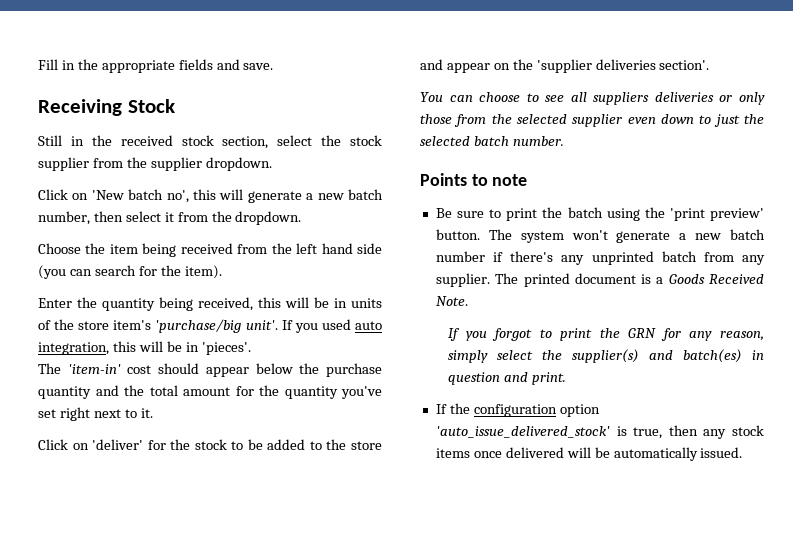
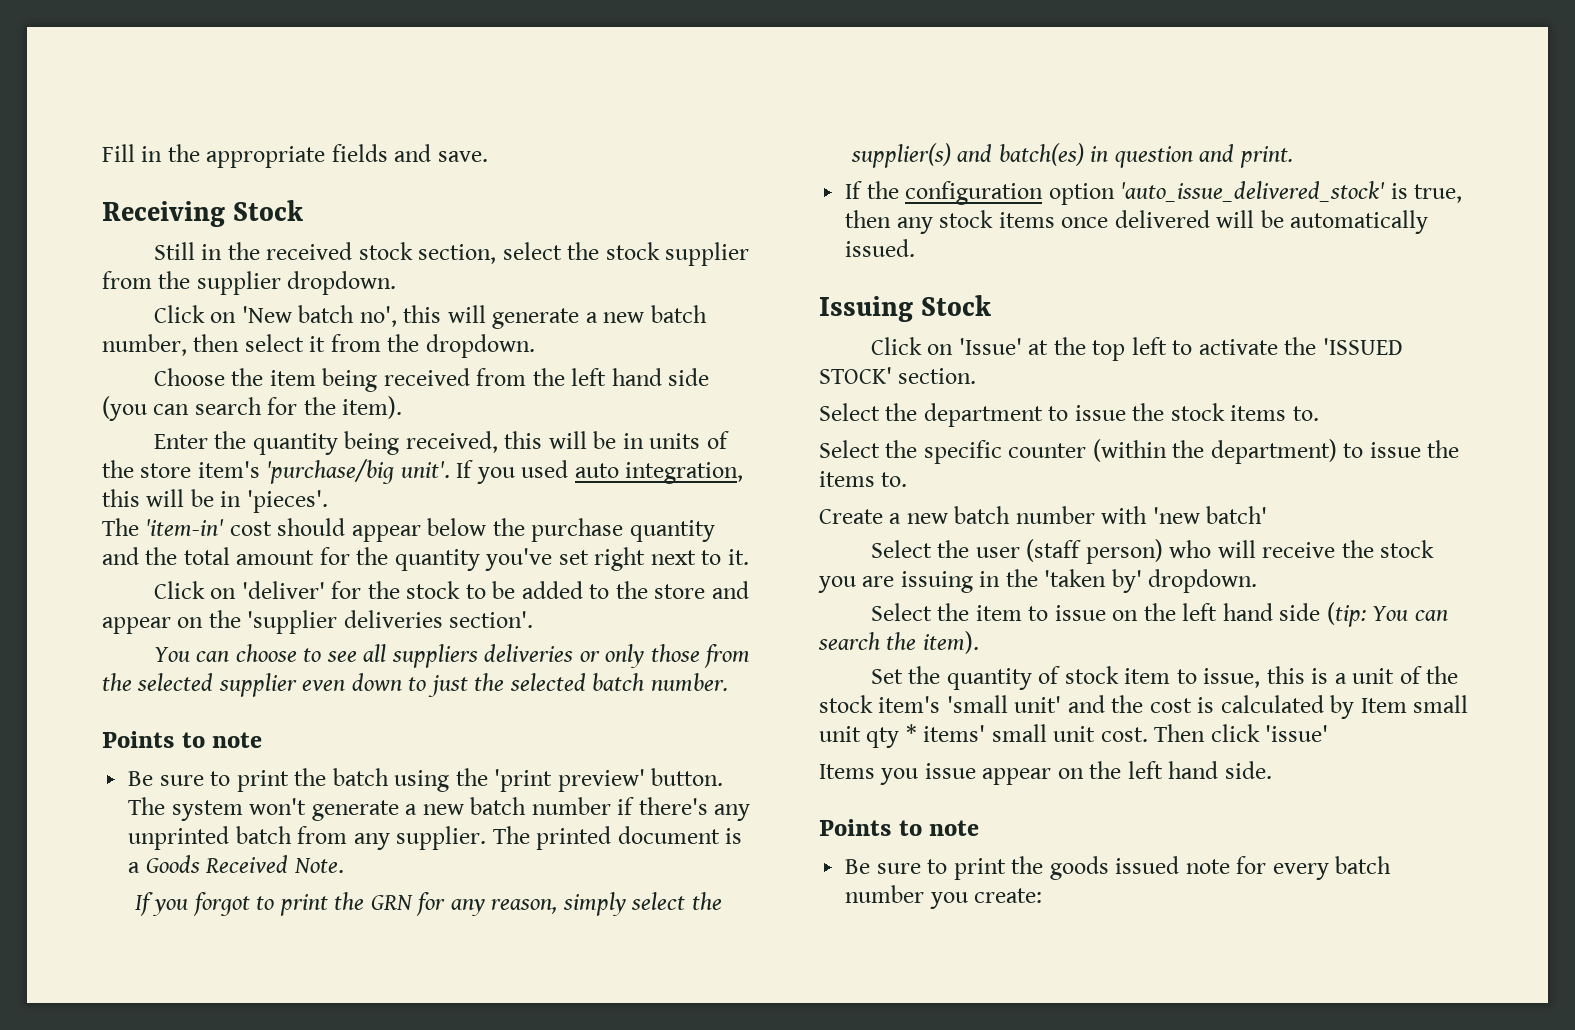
(743, 452) none -> [819,295,992,322] [870,337,1403,361] [819,367,977,384] [819,403,1319,427] [819,439,1460,464] [819,471,908,487] [819,506,1268,524] [870,539,1435,564] [818,569,1258,593] [870,602,1448,627] [818,631,979,654] [870,666,1459,690] [819,695,1469,719] [819,724,1329,748] [819,761,1272,785] [819,819,980,836] [845,856,1392,880] [845,885,1043,909] // Issuing Stock // Click on 'Issue' at the top left to activate the 'ISSUED STOCK' section. // Select the department to issue the stock items to. // Select the specific counter (within the department) to issue the items to. // Create a new batch number with 'new batch' // Select the user (staff person) who will receive the stock you are issuing in the 'taken by' dropdown. // Select the item to issue on the left hand side (tip: You can search the item). // Set the quantity of stock item to issue, this is a unit of the stock item's 'small unit' and the cost is calculated by Item small unit qty * items' small unit cost. Then click 'issue' // Items you issue appear on the left hand side. // Points to note // Be sure to print the goods issued note for every batch number you create:

